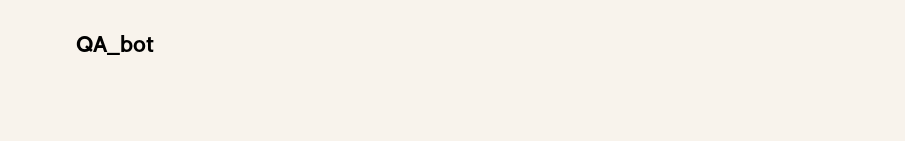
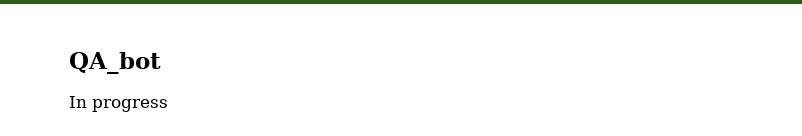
(154, 45) none -> [69,96,168,112] // In progress

